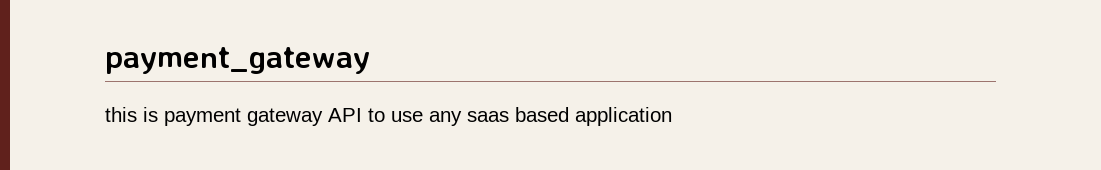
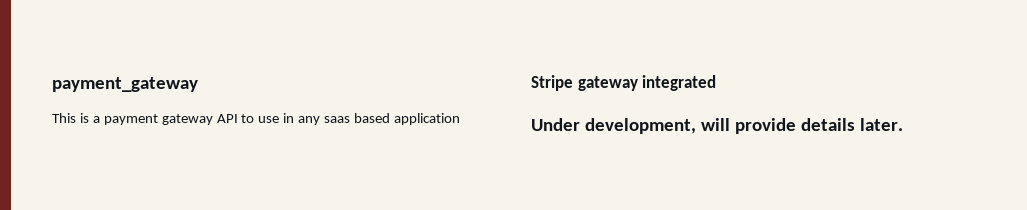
[105,107,158,122] this is -> [52,113,100,123] This is a
(423, 116) none -> [283,113,295,123] in
(672, 116) none -> [531,75,717,91] [531,118,903,134] // Stripe gateway integrated // Under development, will provide details later.

